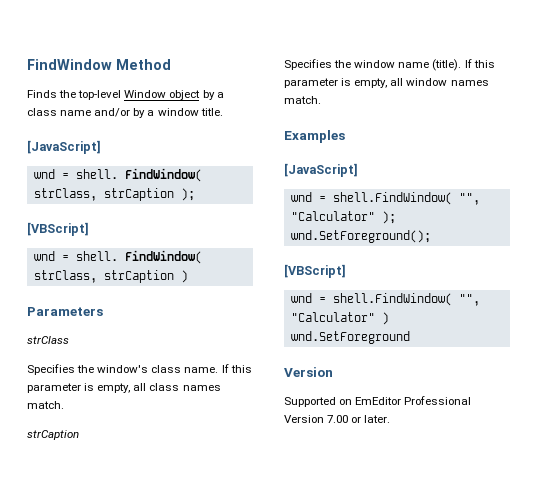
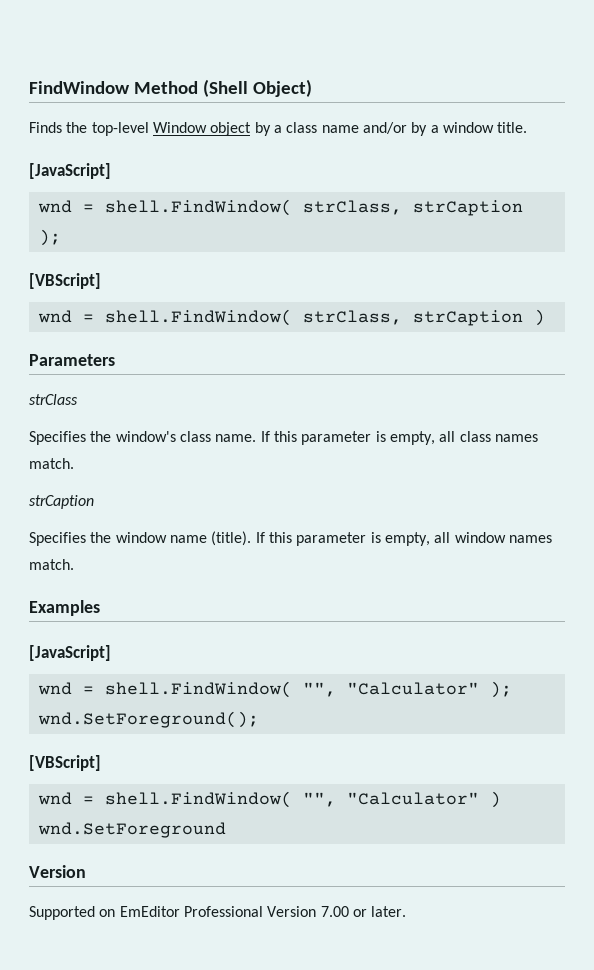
(171, 64) none -> [202,79,312,97] (Shell Object)
[75,168,202,182] shell. FindWindow( -> [104,199,292,216] shell.FindWindow(
[75,250,202,264] shell. FindWindow( -> [104,309,292,326] shell.FindWindow(

